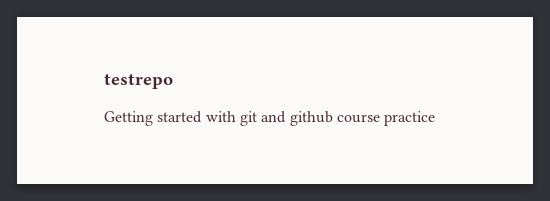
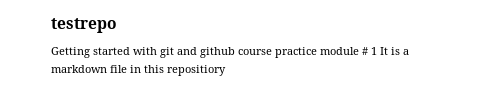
(436, 118) none -> [320,47,409,55] [51,65,226,76] module # 1 It is a markdown file in this repositiory

